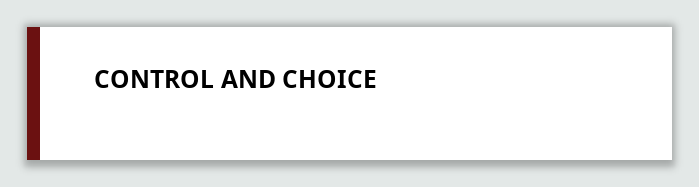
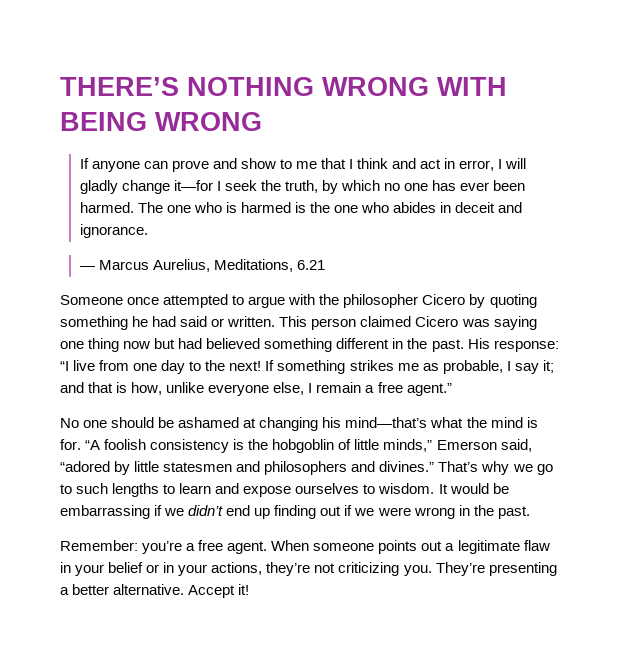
[94,70,378,88] CONTROL AND CHOICE -> [60,77,507,96] [60,112,262,131] [79,158,527,172] [79,180,526,194] [79,202,523,213] [79,224,148,238] [79,259,325,272] [60,294,537,308] [60,316,537,330] [60,338,559,352] [60,360,554,374] [60,382,452,396] [60,417,538,431] [60,439,532,453] [60,461,553,475] [60,483,509,497] [60,505,530,519] [60,540,550,554] [60,562,557,576] [60,584,250,598] THERE’S NOTHING WRONG WITH BEING WRONG // If anyone can prove and show to me that I think and act in error, I will gladly change it—for I seek the truth, by which no one has ever been harmed. The one who is harmed is the one who abides in deceit and ignorance. // — Marcus Aurelius, Meditations, 6.21 // Someone once attempted to argue with the philosopher Cicero by quoting something he had said or written. This person claimed Cicero was saying one thing now but had believed something different in the past. His response: “I live from one day to the next! If something strikes me as probable, I say it; and that is how, unlike everyone else, I remain a free agent.” // No one should be ashamed at changing his mind—that’s what the mind is for. “A foolish consistency is the hobgoblin of little minds,” Emerson said, “adored by little statesmen and philosophers and divines.” That’s why we go to such lengths to learn and expose ourselves to wisdom. It would be embarrassing if we didn’t end up finding out if we were wrong in the past. // Remember: you’re a free agent. When someone points out a legitimate flaw in your belief or in your actions, they’re not criticizing you. They’re presenting a better alternative. Accept it!

